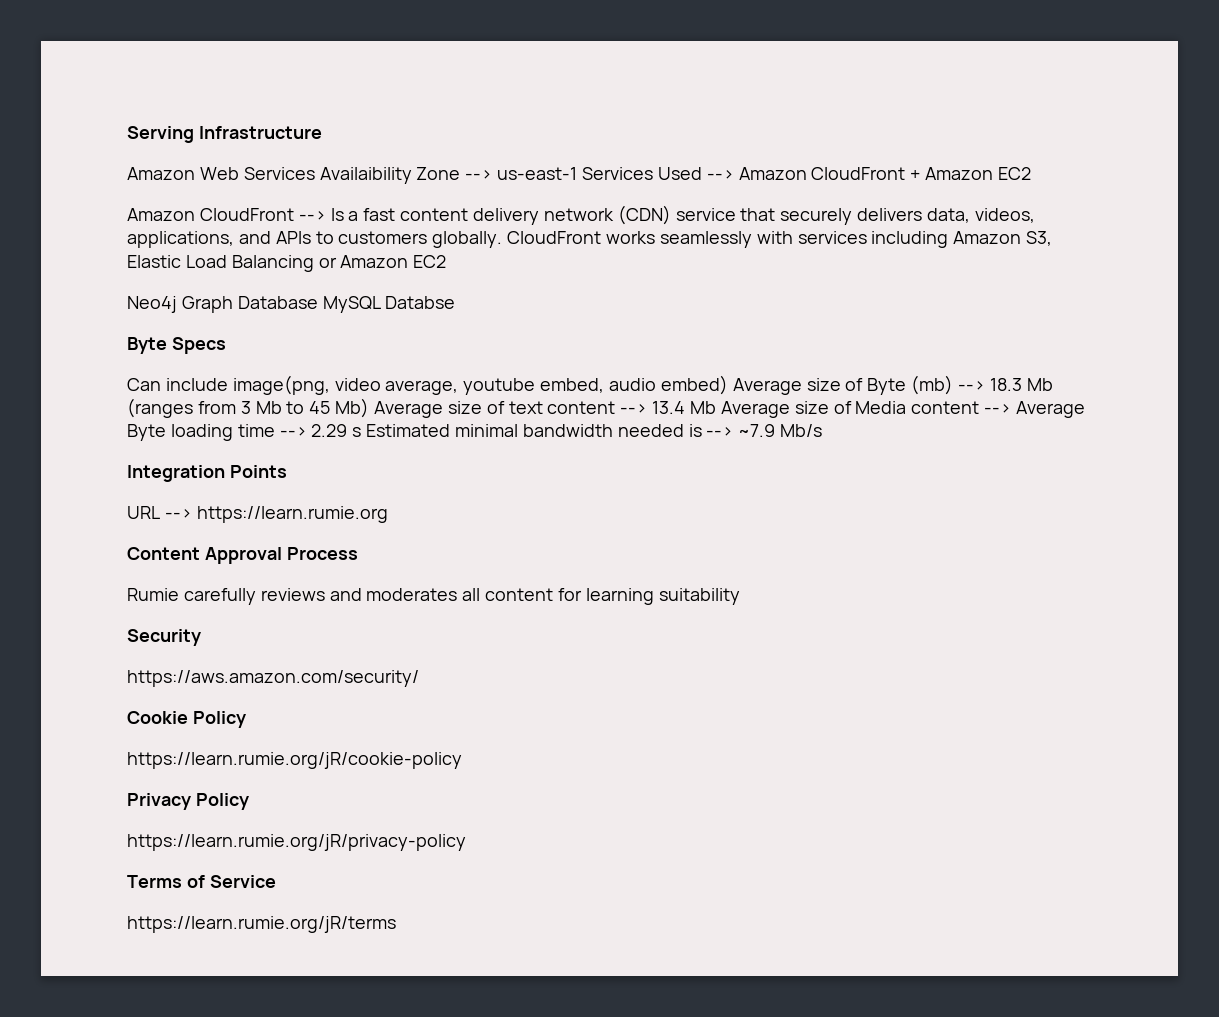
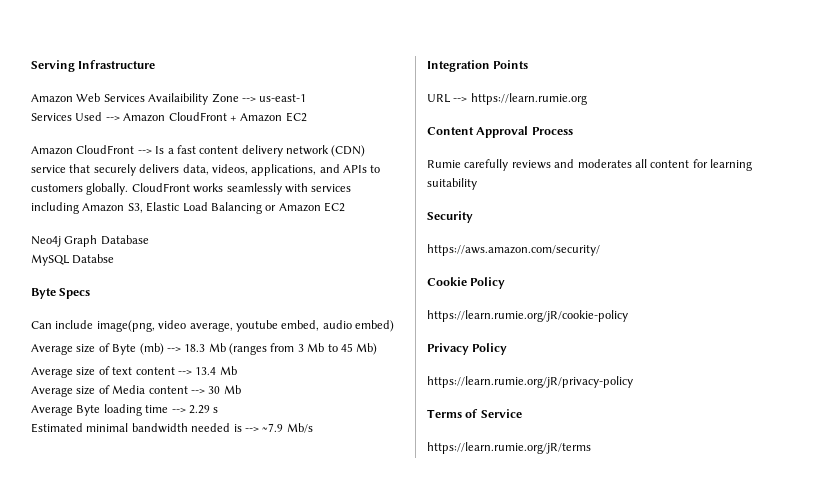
(578, 173) none -> (307, 98) //
(318, 302) none -> (149, 240) //
(728, 385) none -> (394, 326) //
(370, 408) none -> (378, 349) //
(717, 407) none -> (237, 370) //
(1012, 409) none -> [208,385,241,394] 30 Mb //
(362, 432) none -> (219, 410) //

